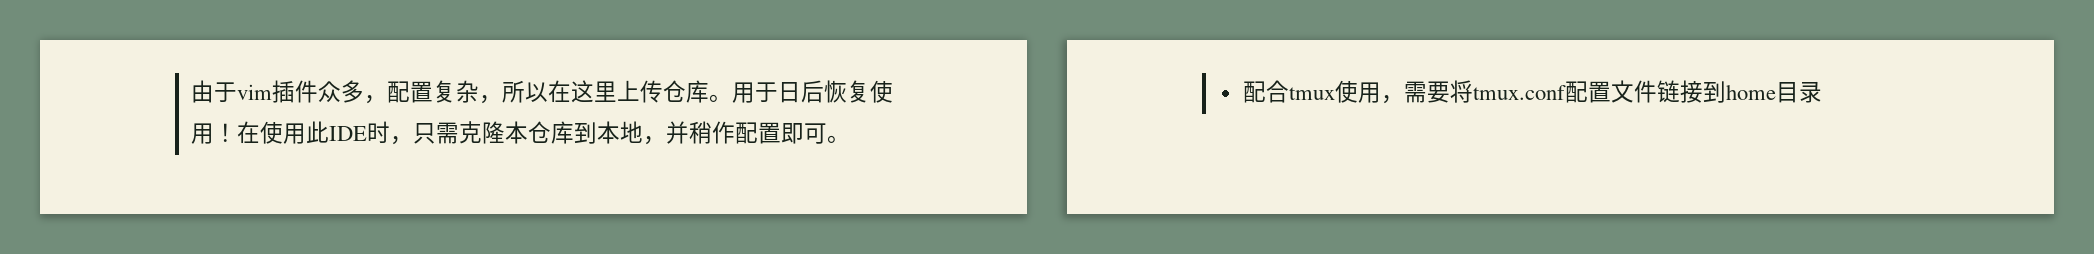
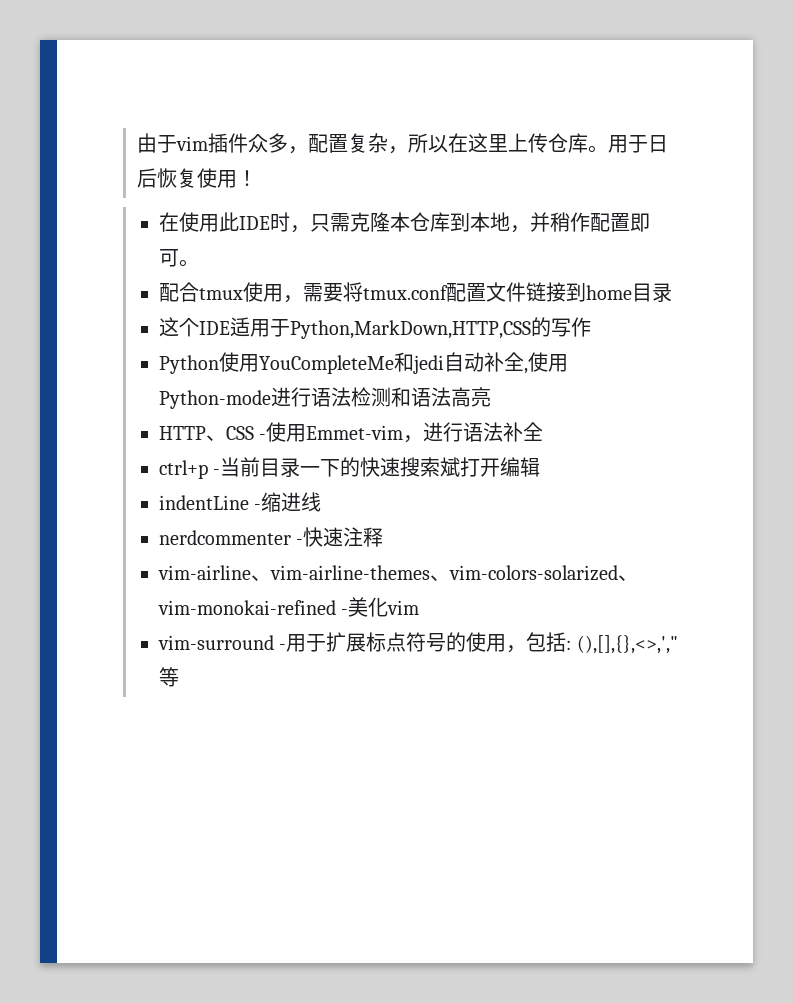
(237, 132) none -> (257, 178) //
(1822, 92) none -> [158,317,591,339] [158,352,568,374] [158,387,491,409] [158,422,544,443] [158,457,541,479] [158,492,322,512] [158,527,384,547] [157,565,638,581] [157,597,420,617] [157,632,678,654] [158,667,179,687] // 这个IDE适用于Python,MarkDown,HTTP,CSS的写作 // Python使用YouCompleteMe和jedi自动补全,使用Python-mode进行语法检测和语法高亮 // HTTP、CSS -使用Emmet-vim，进行语法补全 // ctrl+p -当前目录一下的快速搜索斌打开编辑 // indentLine -缩进线 // nerdcommenter -快速注释 // vim-airline、vim-airline-themes、vim-colors-solarized、vim-monokai-refined -美化vim // vim-surround -用于扩展标点符号的使用，包括: (),[],{},<>,',"等

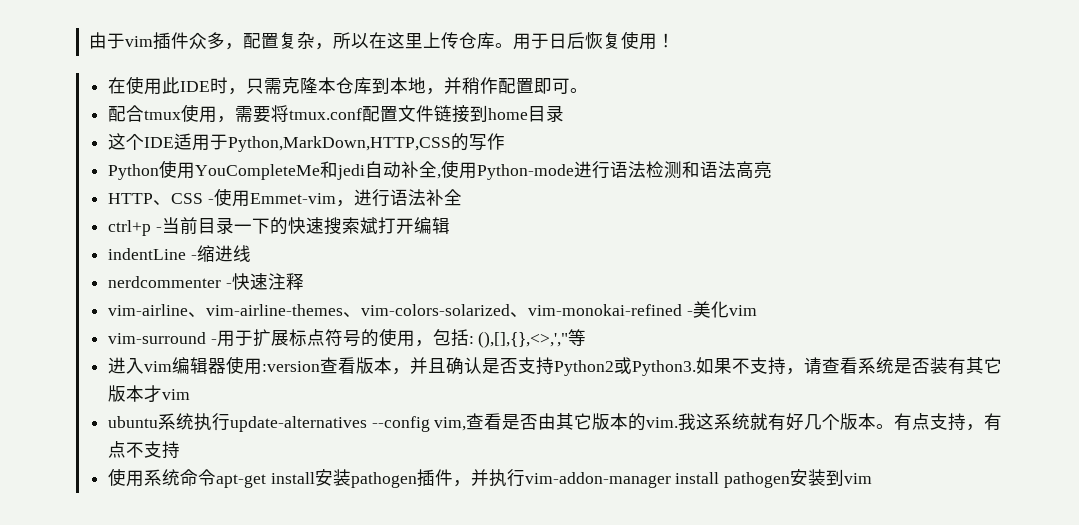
(179, 677) none -> [107,356,1002,376] [107,385,190,402] [107,413,1003,432] [107,441,180,459] [107,468,873,488] // 进入vim编辑器使用:version查看版本，并且确认是否支持Python2或Python3.如果不支持，请查看系统是否装有其它版本才vim // ubuntu系统执行update-alternatives --config vim,查看是否由其它版本的vim.我这系统就有好几个版本。有点支持，有点不支持 // 使用系统命令apt-get install安装pathogen插件，并执行vim-addon-manager install pathogen安装到vim

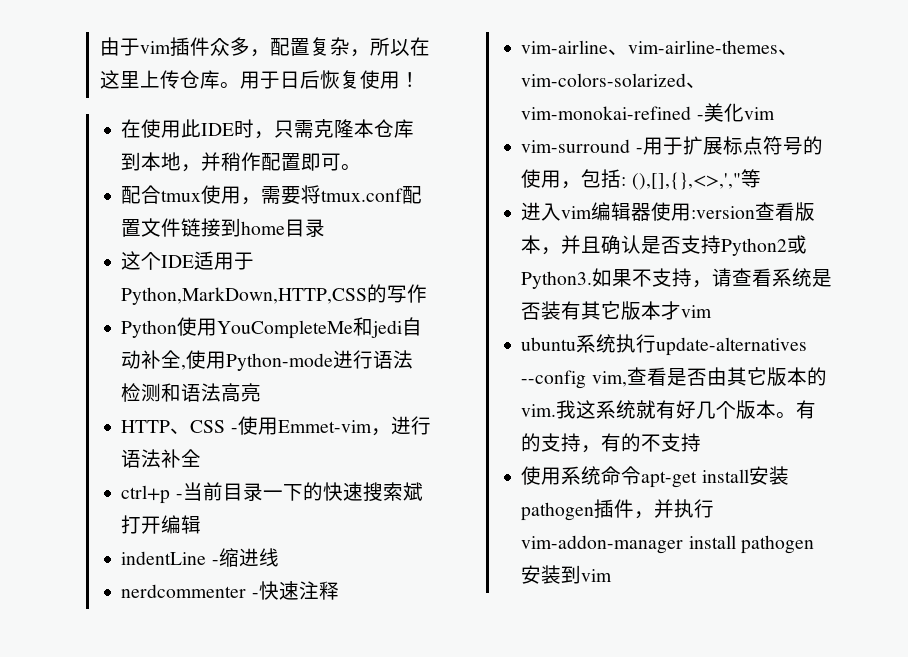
[912,413,931,430] 点 -> [521,433,542,452] 的
[107,441,126,458] 点 -> [621,433,642,452] 的

